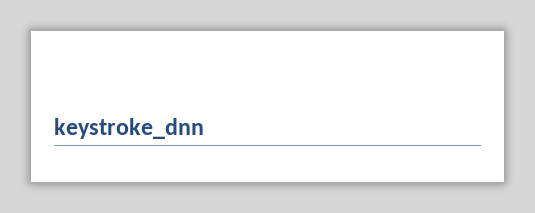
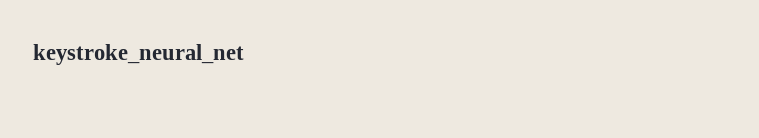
[54,118,204,139] keystroke_dnn -> [33,44,244,65] keystroke_neural_net

